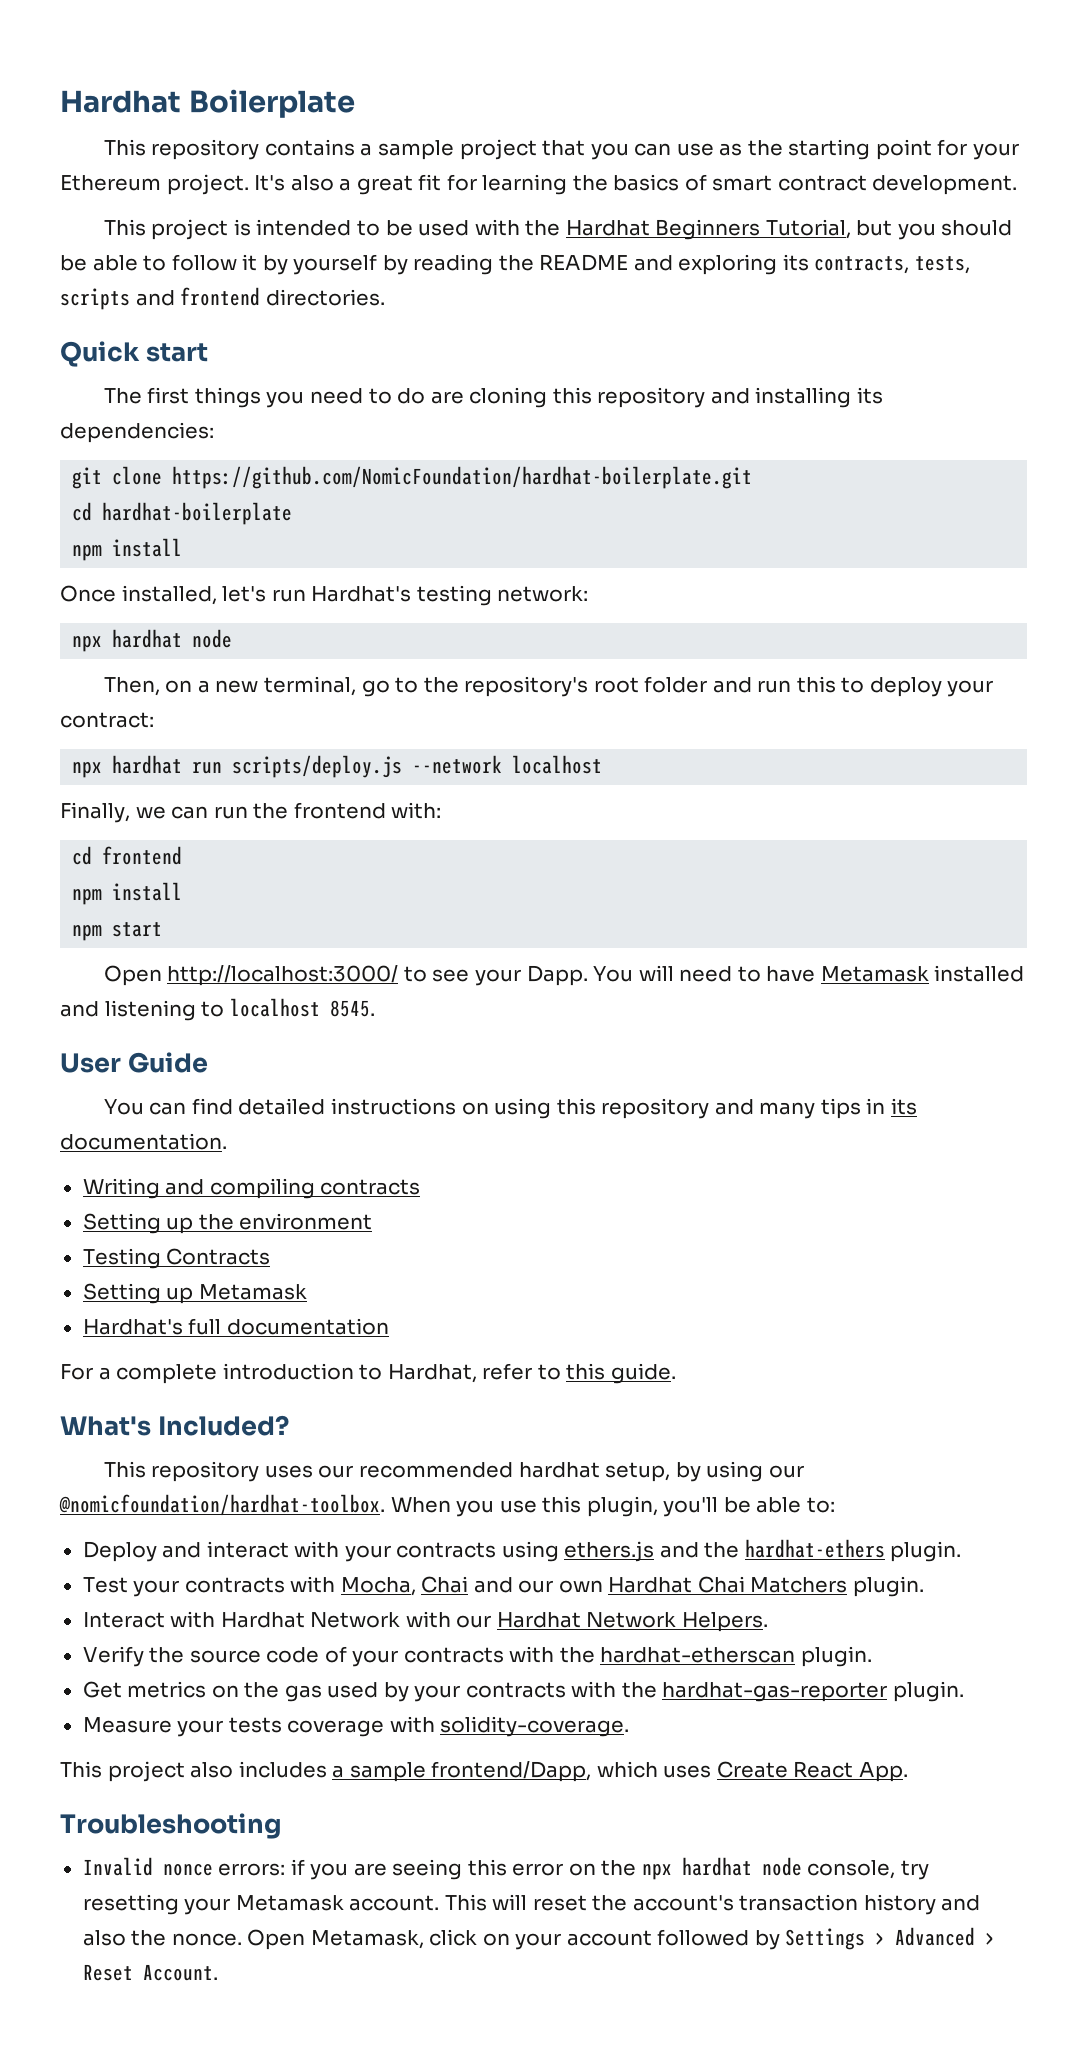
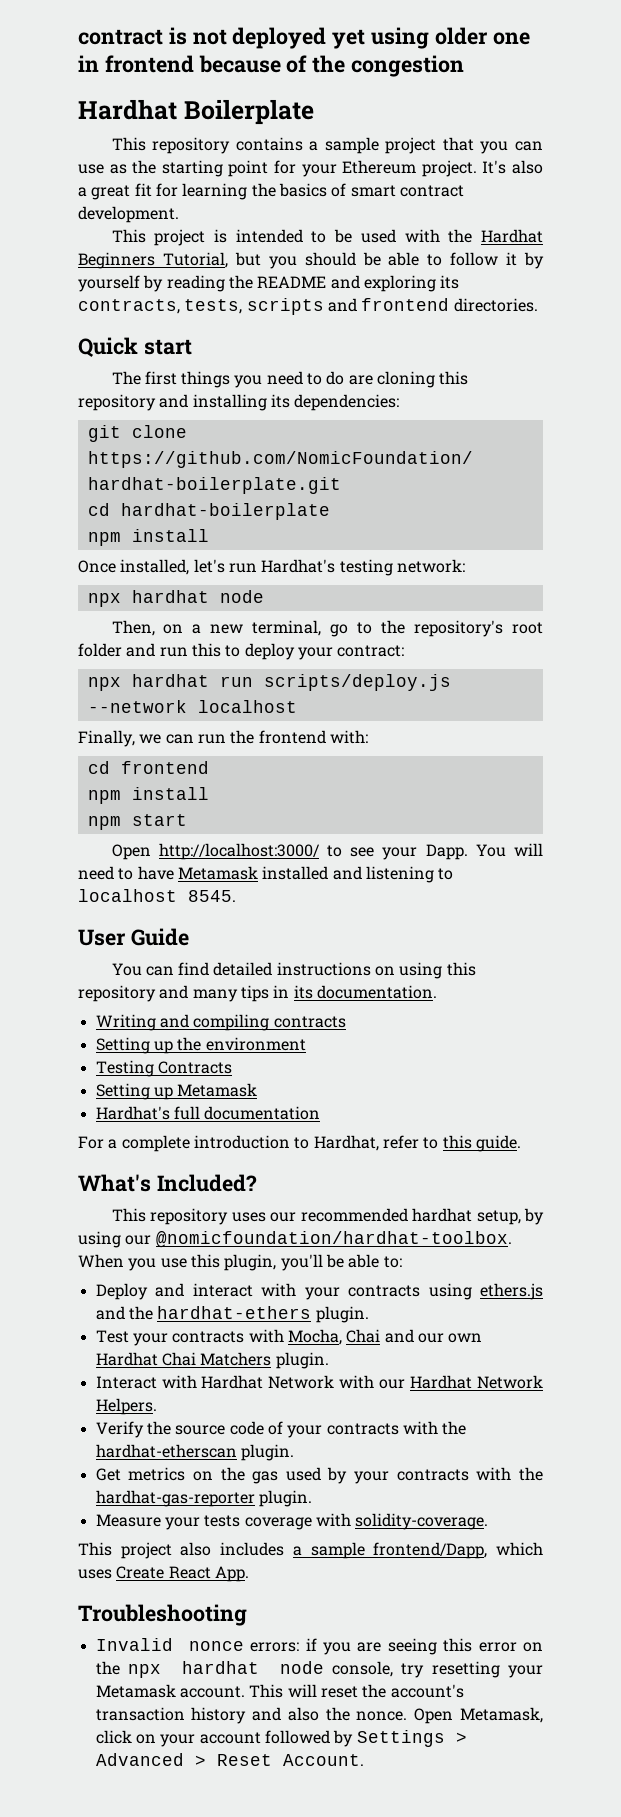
(60, 101) none -> [78,27,530,49] [78,55,465,77] contract is not deployed yet using older one in frontend because of the congestion //

